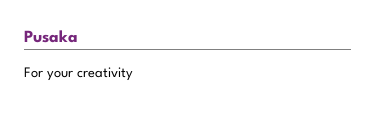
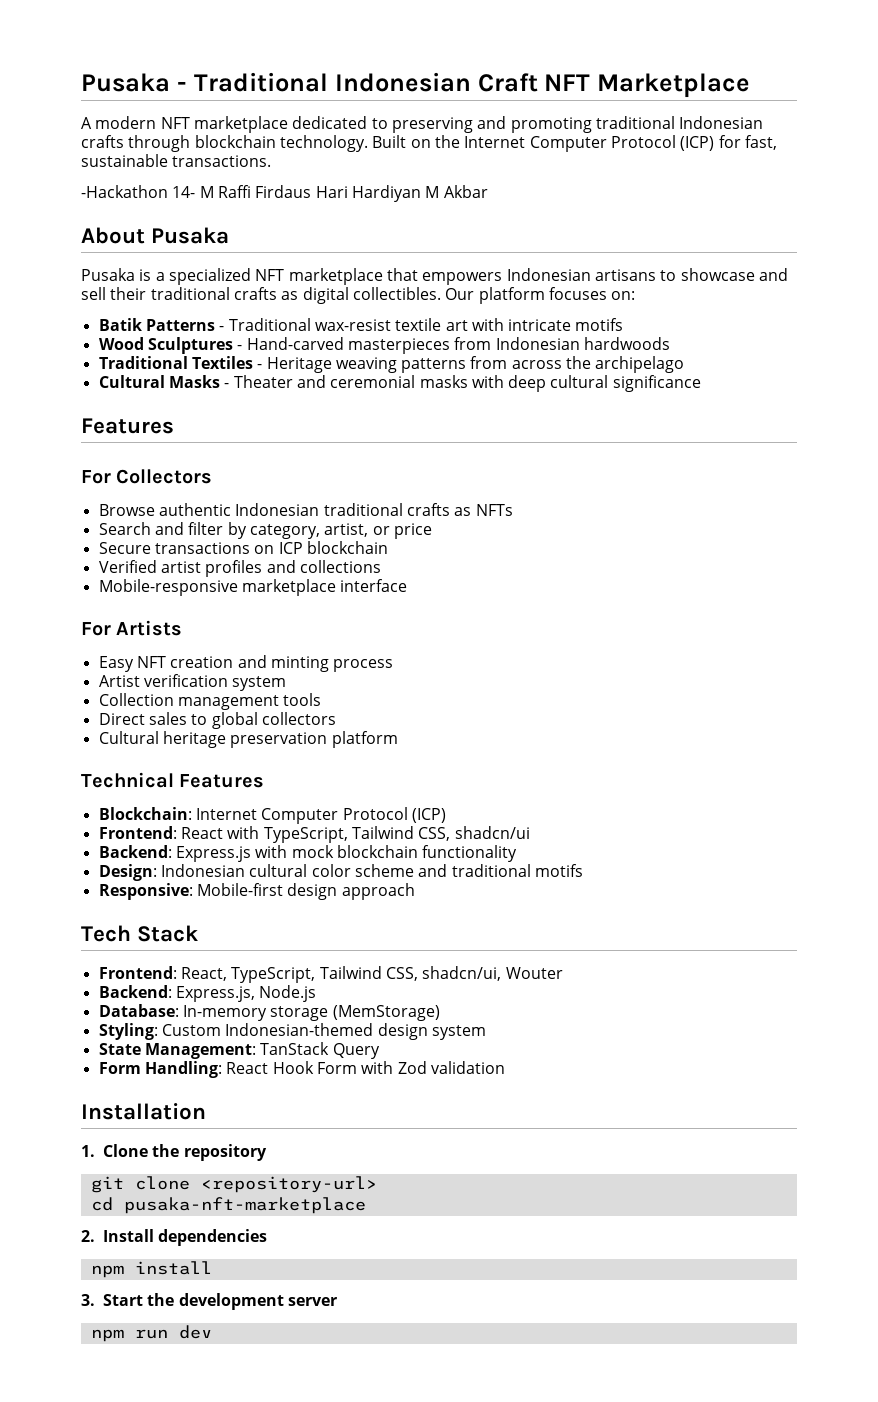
[24,30,78,43] [24,67,133,81] Pusaka // For your creativity -> [81,72,751,98] [81,116,764,133] [81,135,777,152] [81,154,272,167] [81,185,488,202] [81,227,230,244] [81,268,788,285] [81,287,636,304] [98,318,624,331] [98,337,670,354] [98,356,685,373] [98,375,701,392] [81,418,174,434] [81,469,213,484] [98,503,513,516] [98,522,432,539] [98,541,388,554] [98,560,381,577] [98,579,408,596] [81,620,183,636] [98,655,394,672] [98,674,287,691] [98,693,322,710] [98,712,336,729] [98,731,398,748] [81,772,265,788] [98,807,446,824] [98,826,530,843] [98,845,518,862] [98,864,583,881] [98,883,415,900] [81,925,199,942] [98,966,563,983] [98,985,317,1002] [98,1004,440,1021] [98,1023,486,1040] [98,1042,380,1059] [98,1061,505,1078] [81,1103,206,1120] [81,1144,267,1161] [90,1176,377,1193] [90,1197,366,1214] [81,1229,268,1246] [90,1261,212,1278] [81,1293,337,1310] [90,1325,212,1342] Pusaka - Traditional Indonesian Craft NFT Marketplace // A modern NFT marketplace dedicated to preserving and promoting traditional Indonesian crafts through blockchain technology. Built on the Internet Computer Protocol (ICP) for fast, sustainable transactions. // -Hackathon 14- M Raffi Firdaus Hari Hardiyan M Akbar // About Pusaka // Pusaka is a specialized NFT marketplace that empowers Indonesian artisans to showcase and sell their traditional crafts as digital collectibles. Our platform focuses on: // Batik Patterns - Traditional wax-resist textile art with intricate motifs // Wood Sculptures - Hand-carved masterpieces from Indonesian hardwoods // Traditional Textiles - Heritage weaving patterns from across the archipelago // Cultural Masks - Theater and ceremonial masks with deep cultural significance // Features // For Collectors // Browse authentic Indonesian traditional crafts as NFTs // Search and filter by category, artist, or price // Secure transactions on ICP blockchain // Verified artist profiles and collections // Mobile-responsive marketplace interface // For Artists // Easy NFT creation and minting process // Artist verification system // Collection management tools // Direct sales to global collectors // Cultural heritage preservation platform // Technical Features // Blockchain: Internet Computer Protocol (ICP) // Frontend: React with TypeScript, Tailwind CSS, shadcn/ui // Backend: Express.js with mock blockchain functionality // Design: Indonesian cultural color scheme and traditional motifs // Responsive: Mobile-first design approach // Tech Stack // Frontend: React, TypeScript, Tailwind CSS, shadcn/ui, Wouter // Backend: Express.js, Node.js // Database: In-memory storage (MemStorage) // Styling: Custom Indonesian-themed design system // State Management: TanStack Query // Form Handling: React Hook Form with Zod validation // Installation // 1. Clone the repository // git clone <repository-url> // cd pusaka-nft-marketplace // 2. Install dependencies // npm install // 3. Start the development server // npm run dev

